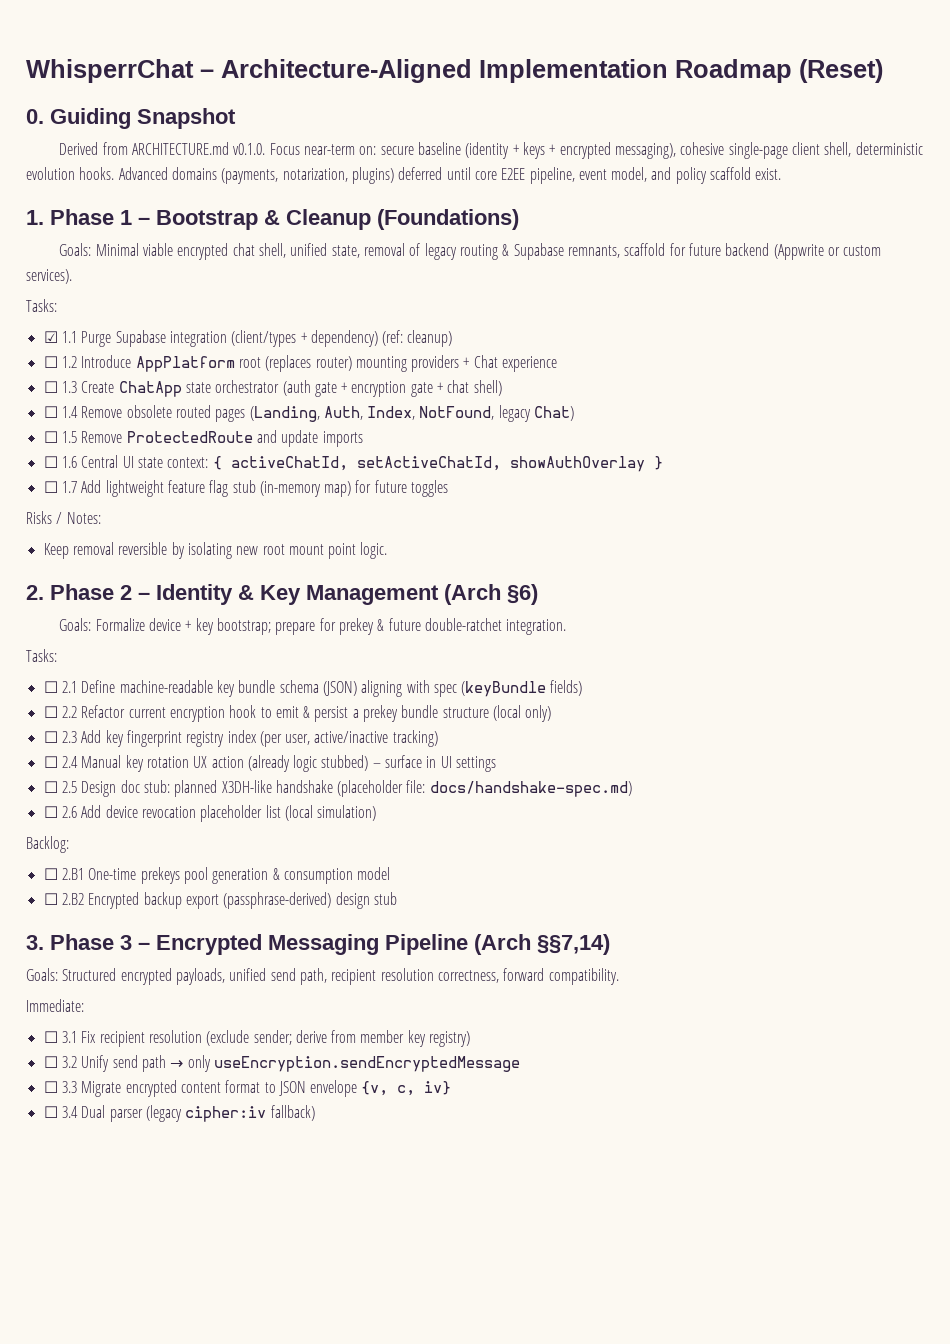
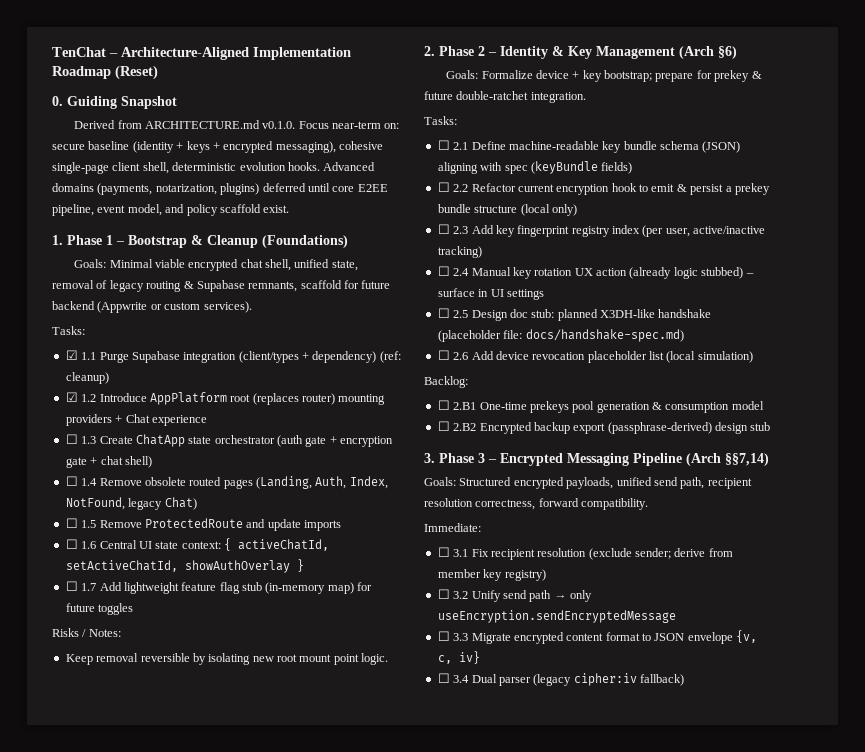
[26,59,194,83] WhisperrChat -> [52,47,106,57] TenChat
[43,356,58,368] ☐ -> [65,392,78,402] ☑

